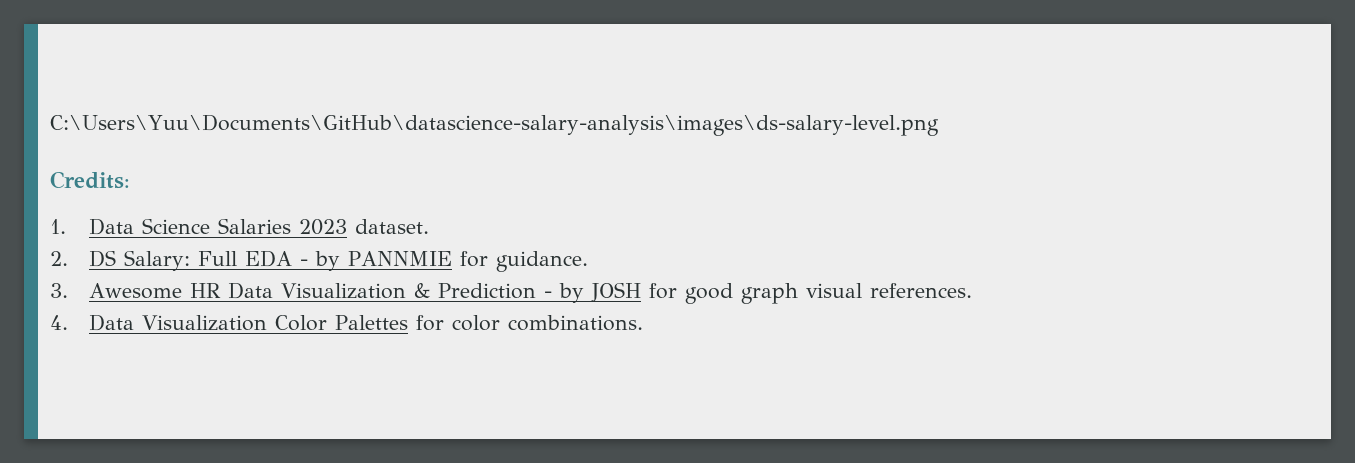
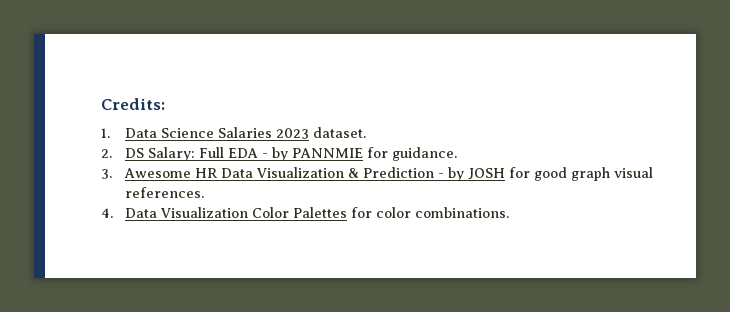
[50,114,939,136] C:\Users\Yuu\Documents\GitHub\datascience-salary-analysis\images\ds-salary-level.png // -> (101, 104) none

